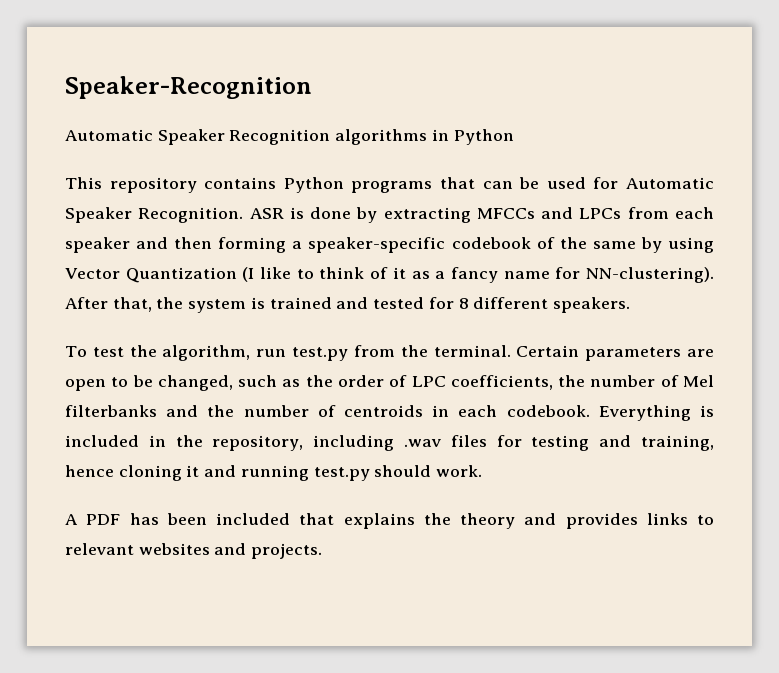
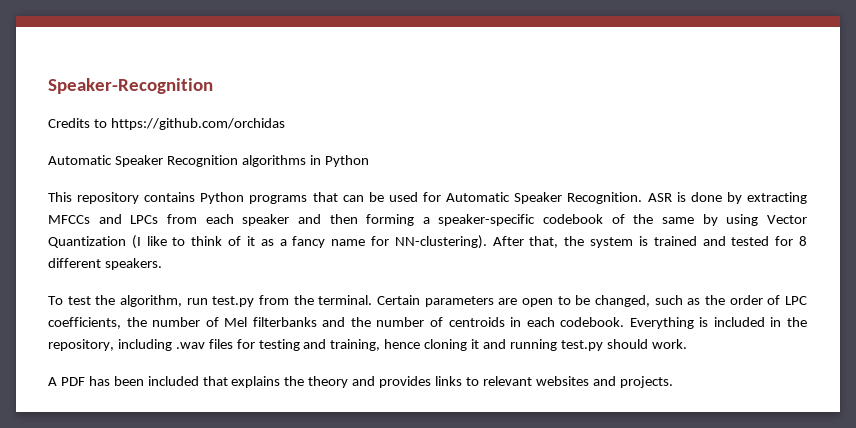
(312, 87) none -> [48,118,285,130] // Credits to https://github.com/orchidas

